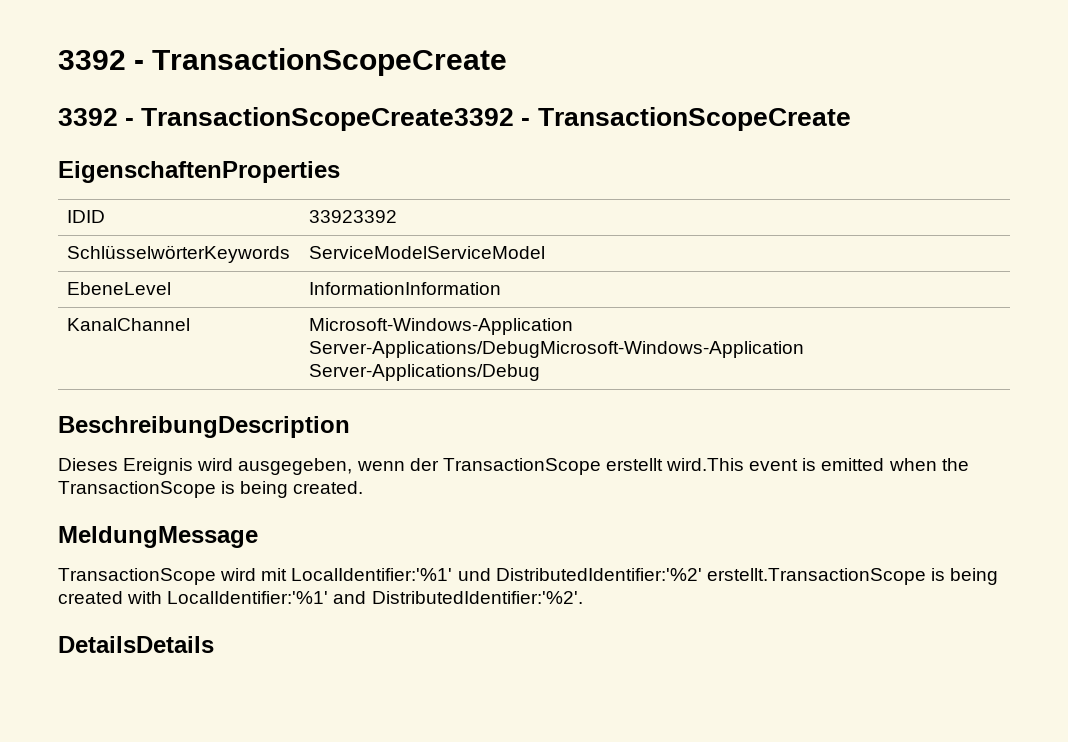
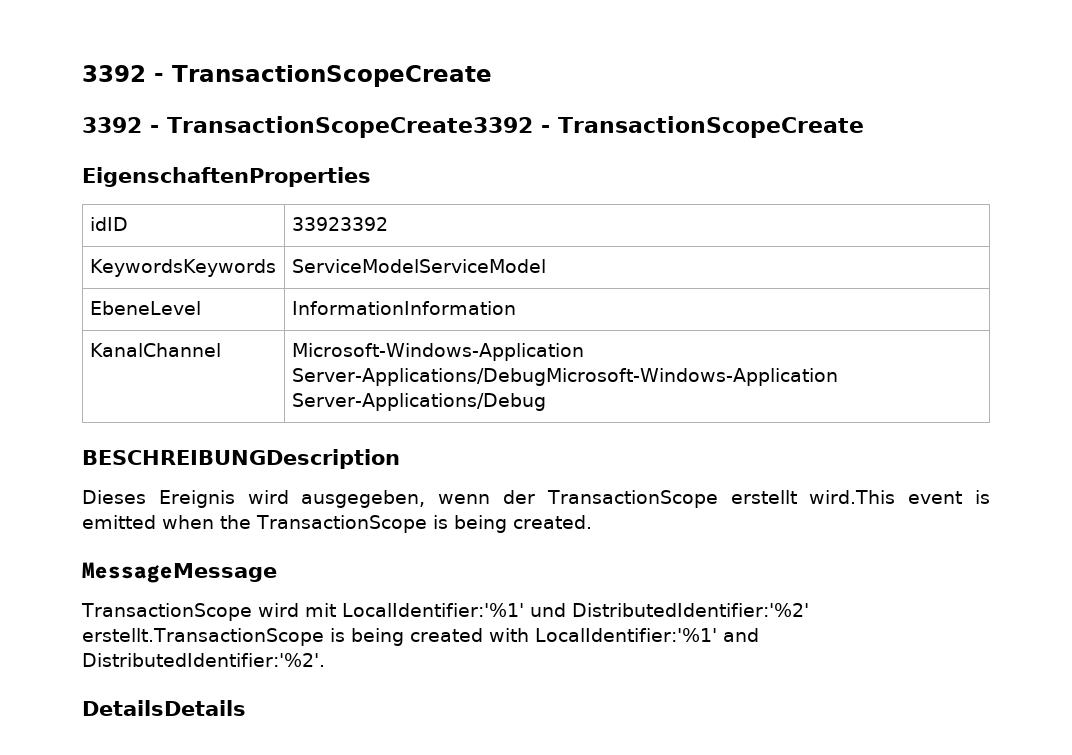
[67,210,106,223] IDID -> [89,217,128,231] idID
[67,245,291,263] SchlüsselwörterKeywords -> [89,259,276,277] KeywordsKeywords
[58,416,350,438] BeschreibungDescription -> [82,449,400,469] BESCHREIBUNGDescription
[58,526,258,548] MeldungMessage -> [82,562,277,583] MessageMessage

